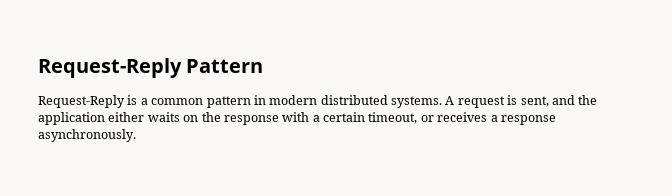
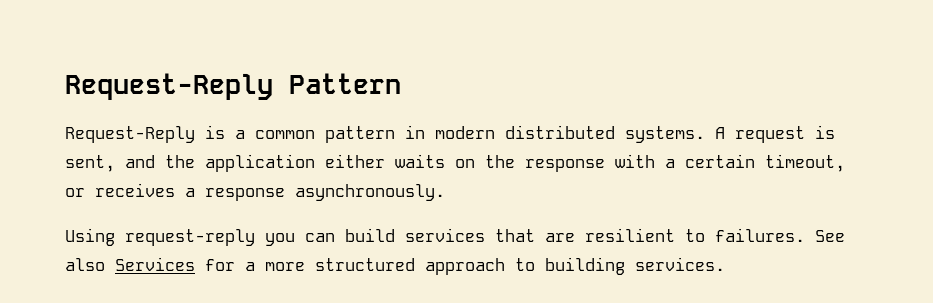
(136, 135) none -> [65,228,845,246] [65,257,725,275] // Using request-reply you can build services that are resilient to failures. See also Services for a more structured approach to building services.

